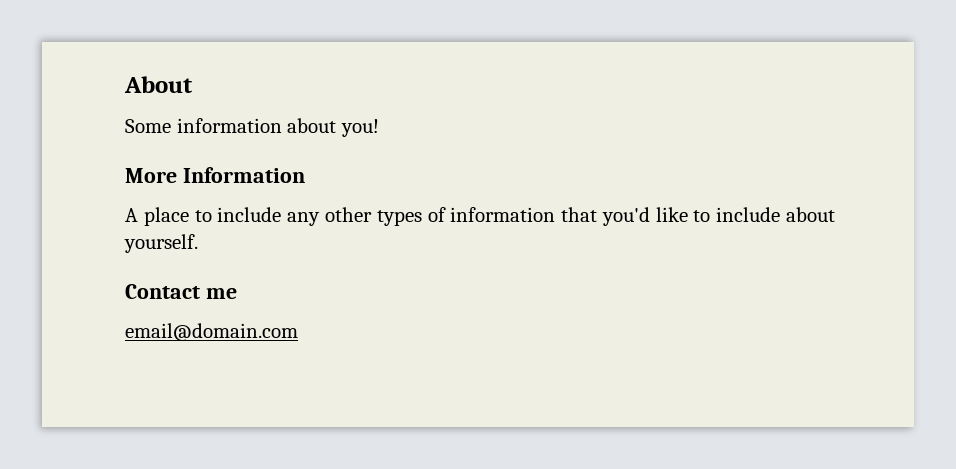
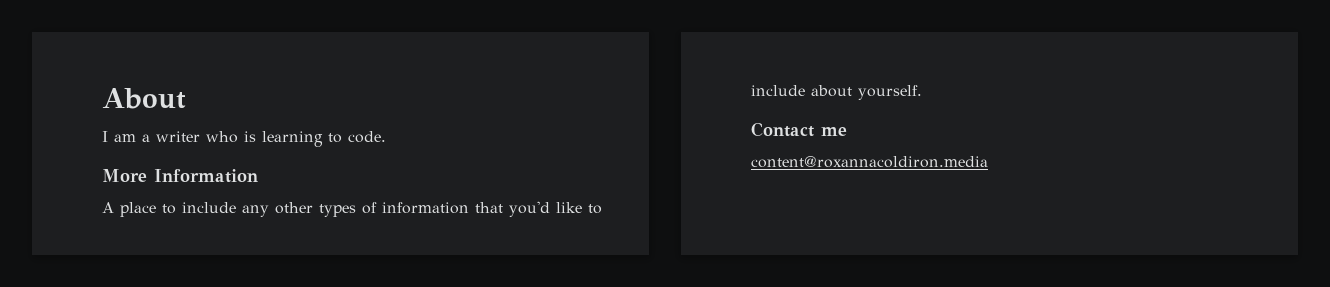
[125,118,379,137] Some information about you! -> [102,131,386,147] I am a writer who is learning to code.
[125,323,298,341] email@domain.com -> [751,156,988,168] content@roxannacoldiron.media

